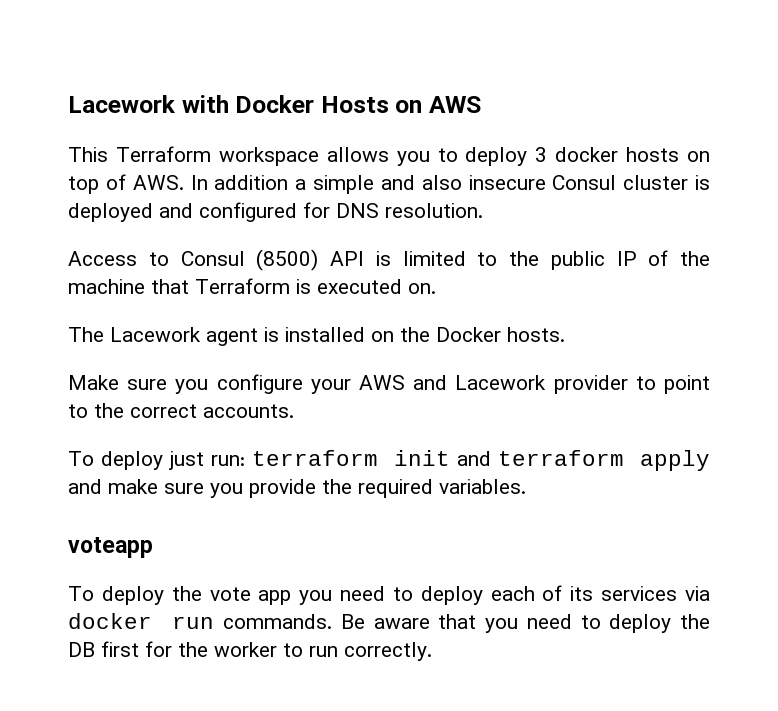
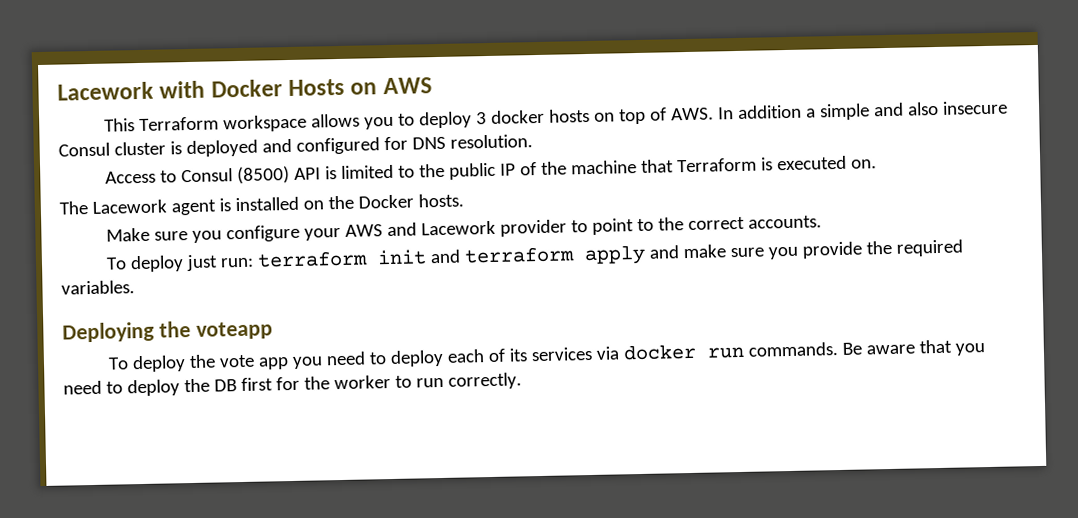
(526, 486) none -> [62,321,191,343] Deploying the

